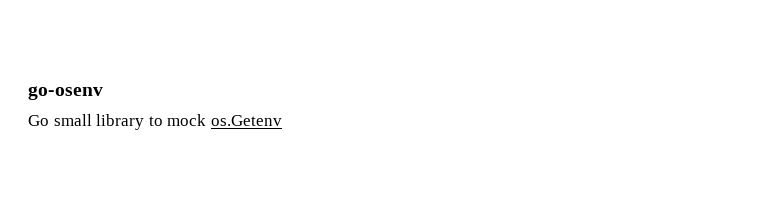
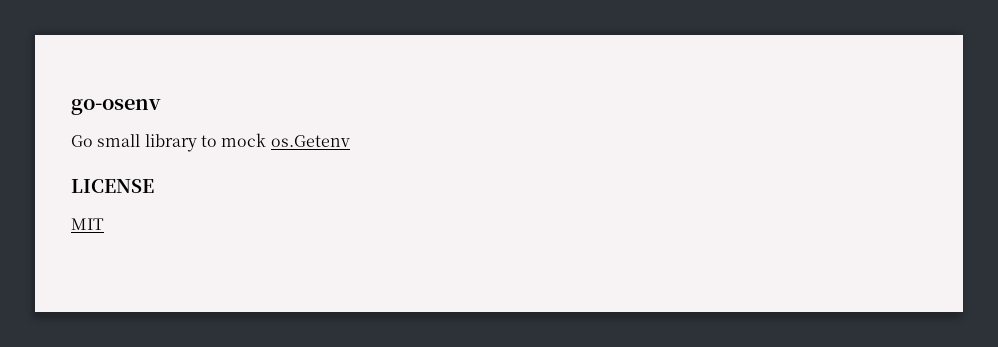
(282, 120) none -> [71,179,154,193] [71,218,104,230] // LICENSE // MIT

